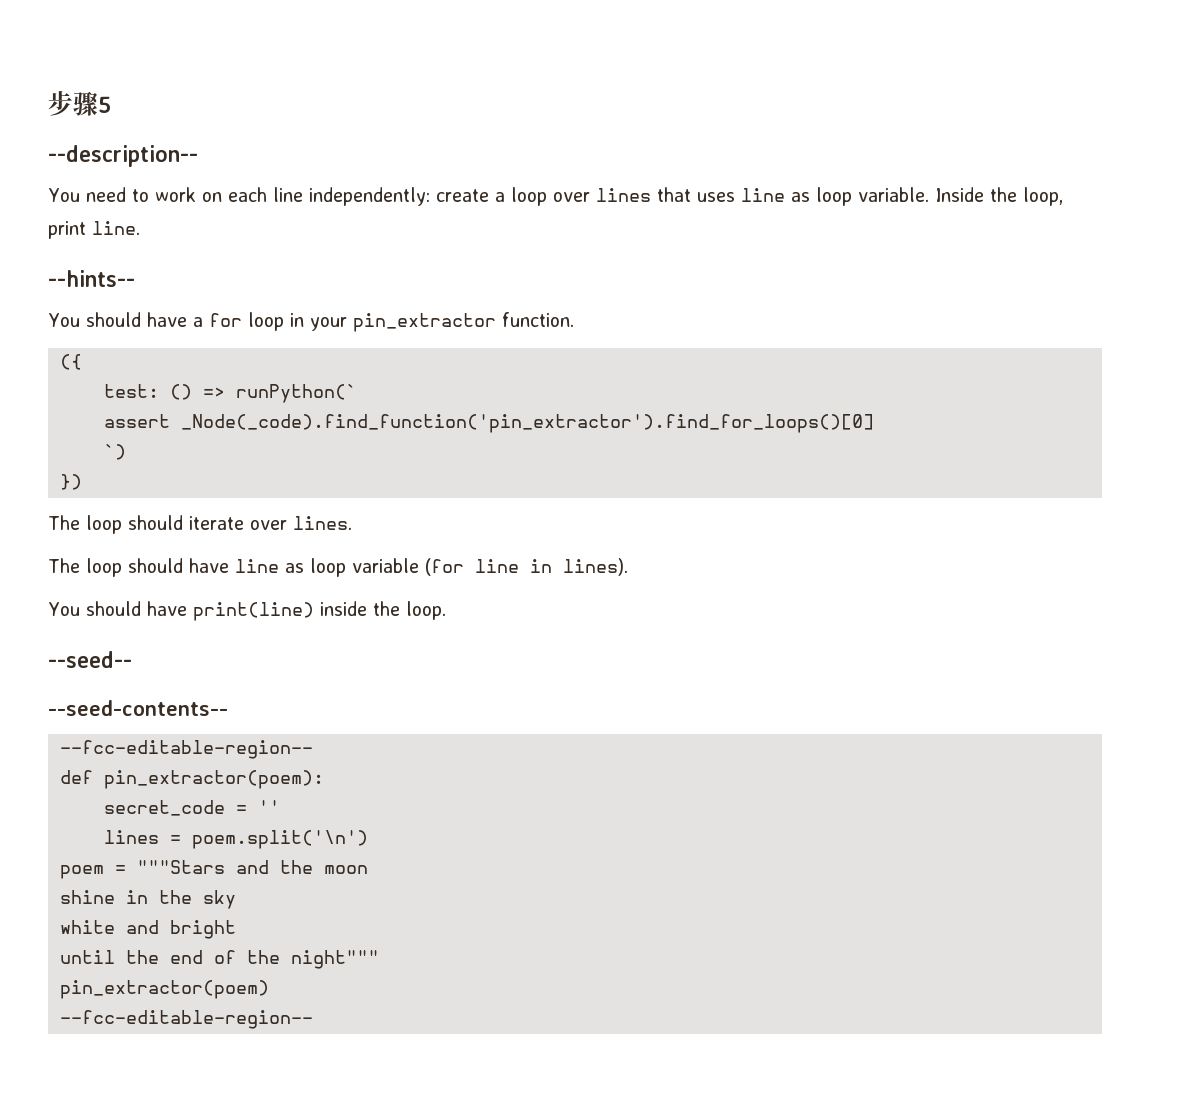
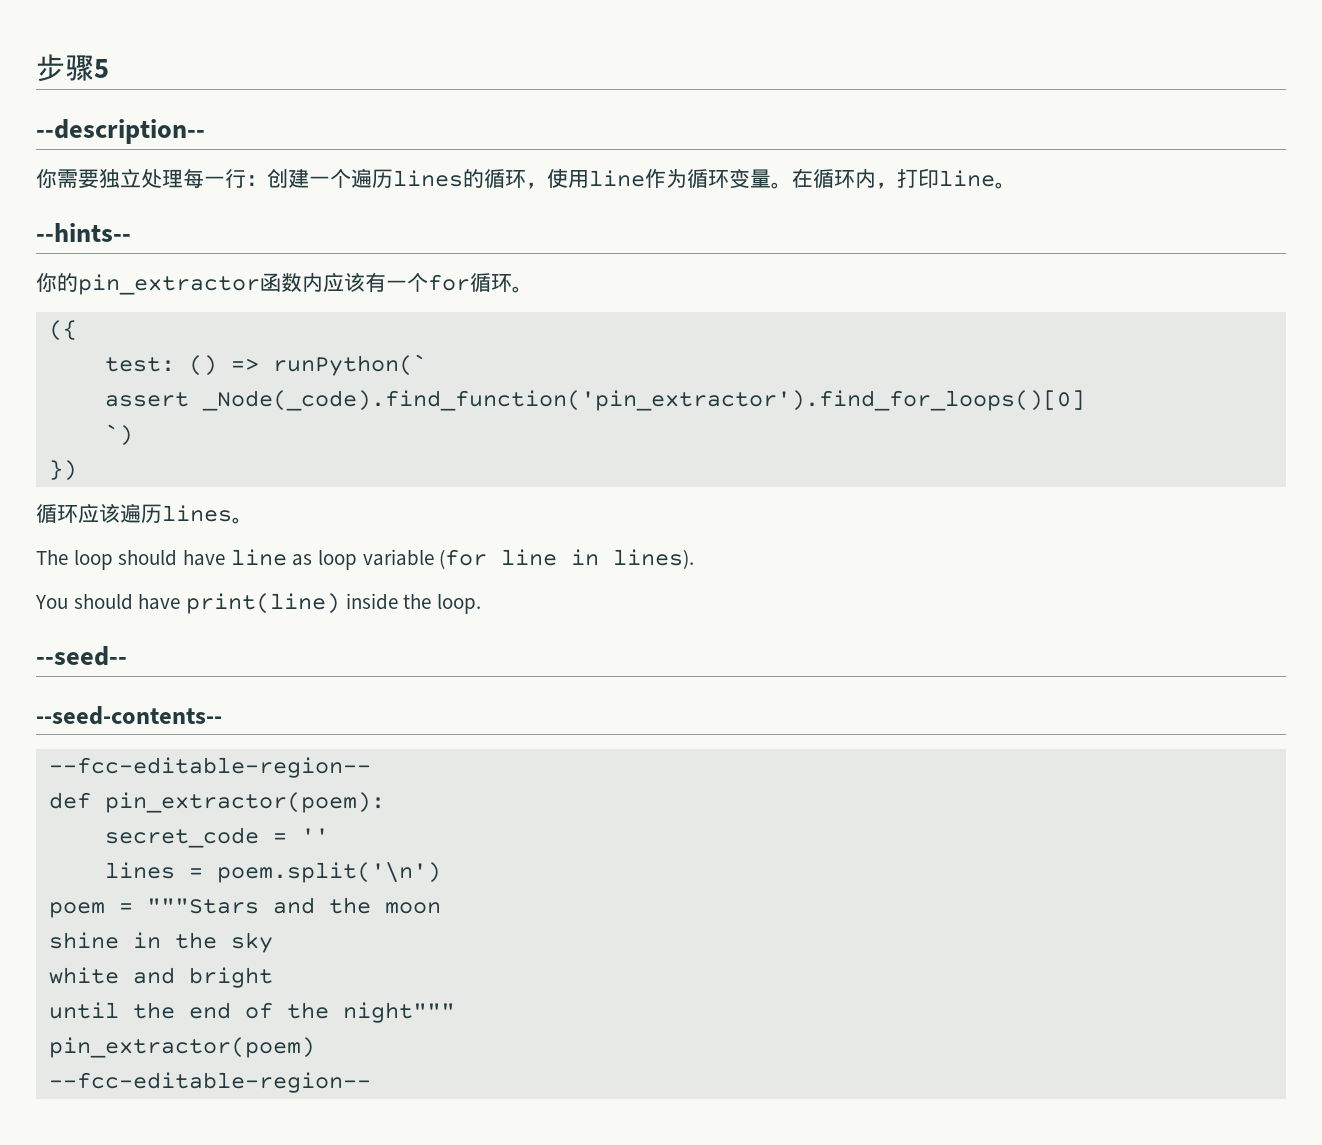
[48,187,1063,206] [48,221,140,239] [48,270,135,287] [48,312,574,332] You need to work on each line independently: create a loop over lines that uses line as loop variable. Inside the loop, print line. // --hints-- // You should have a for loop in your pin_extractor function. -> [36,168,1016,189] [36,223,131,242] [36,272,533,295] 你需要独立处理每一行：创建一个遍历lines的循环，使用line作为循环变量。在循环内，打印line。 // --hints-- // 你的pin_extractor函数内应该有一个for循环。
[48,515,352,534] The loop should iterate over lines. -> [36,503,253,524] 循环应该遍历lines。

